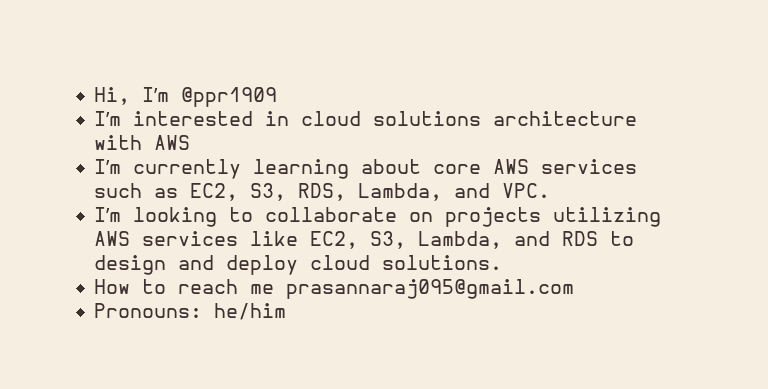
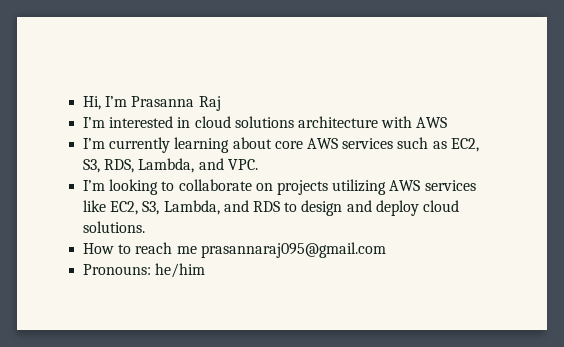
[181,87,278,107] @ppr1909 -> [131,96,221,111] Prasanna Raj

